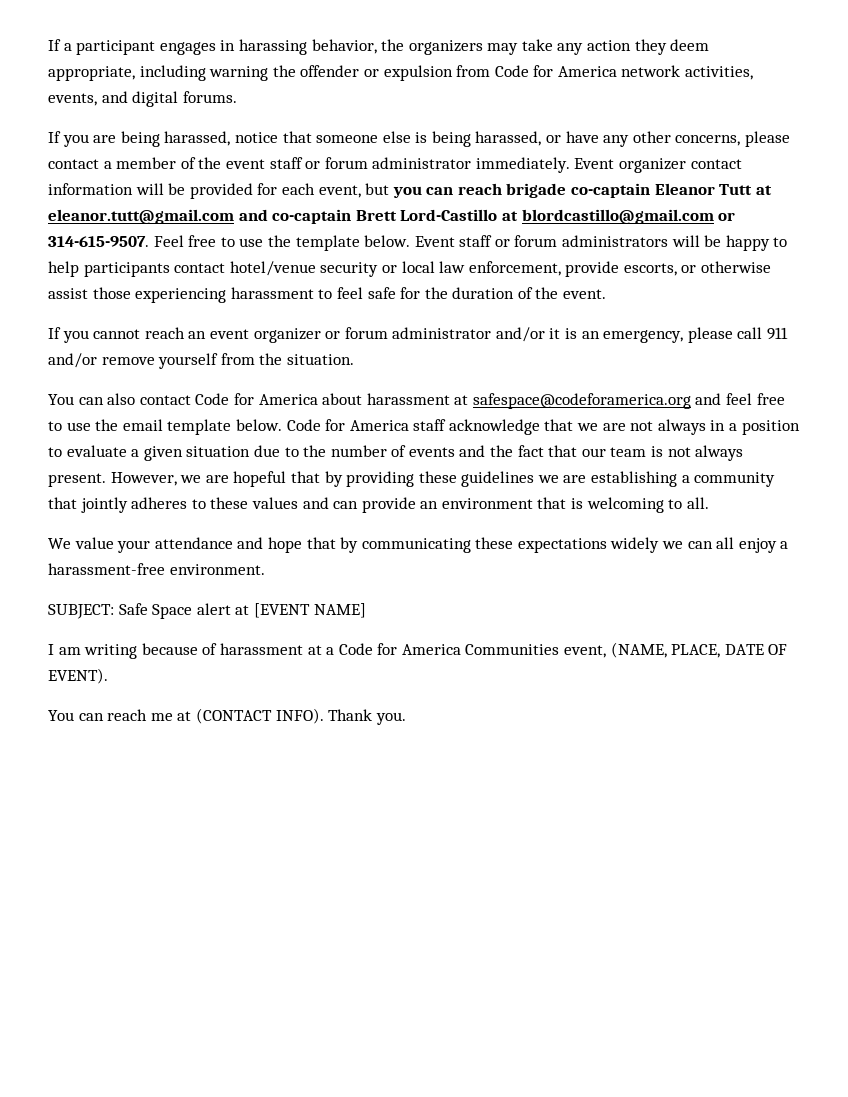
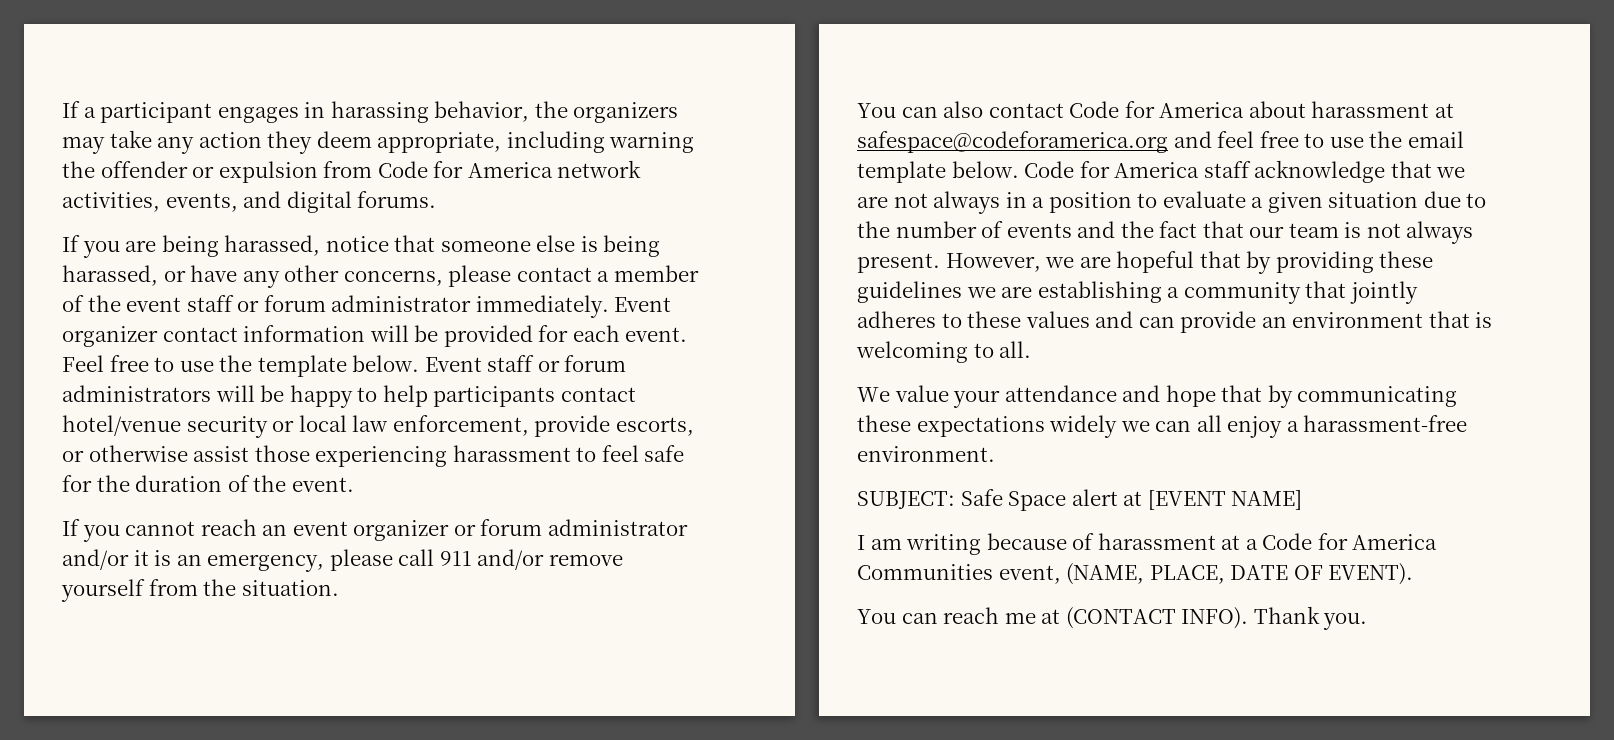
[318,183,772,198] [48,209,736,224] [48,236,149,247] event, but you can reach brigade co-captain Eleanor Tutt at eleanor.tutt@gmail.com and co-captain Brett Lord-Castillo at blordcastillo@gmail.com or 314-615-9507. -> [625,327,688,342] event.

